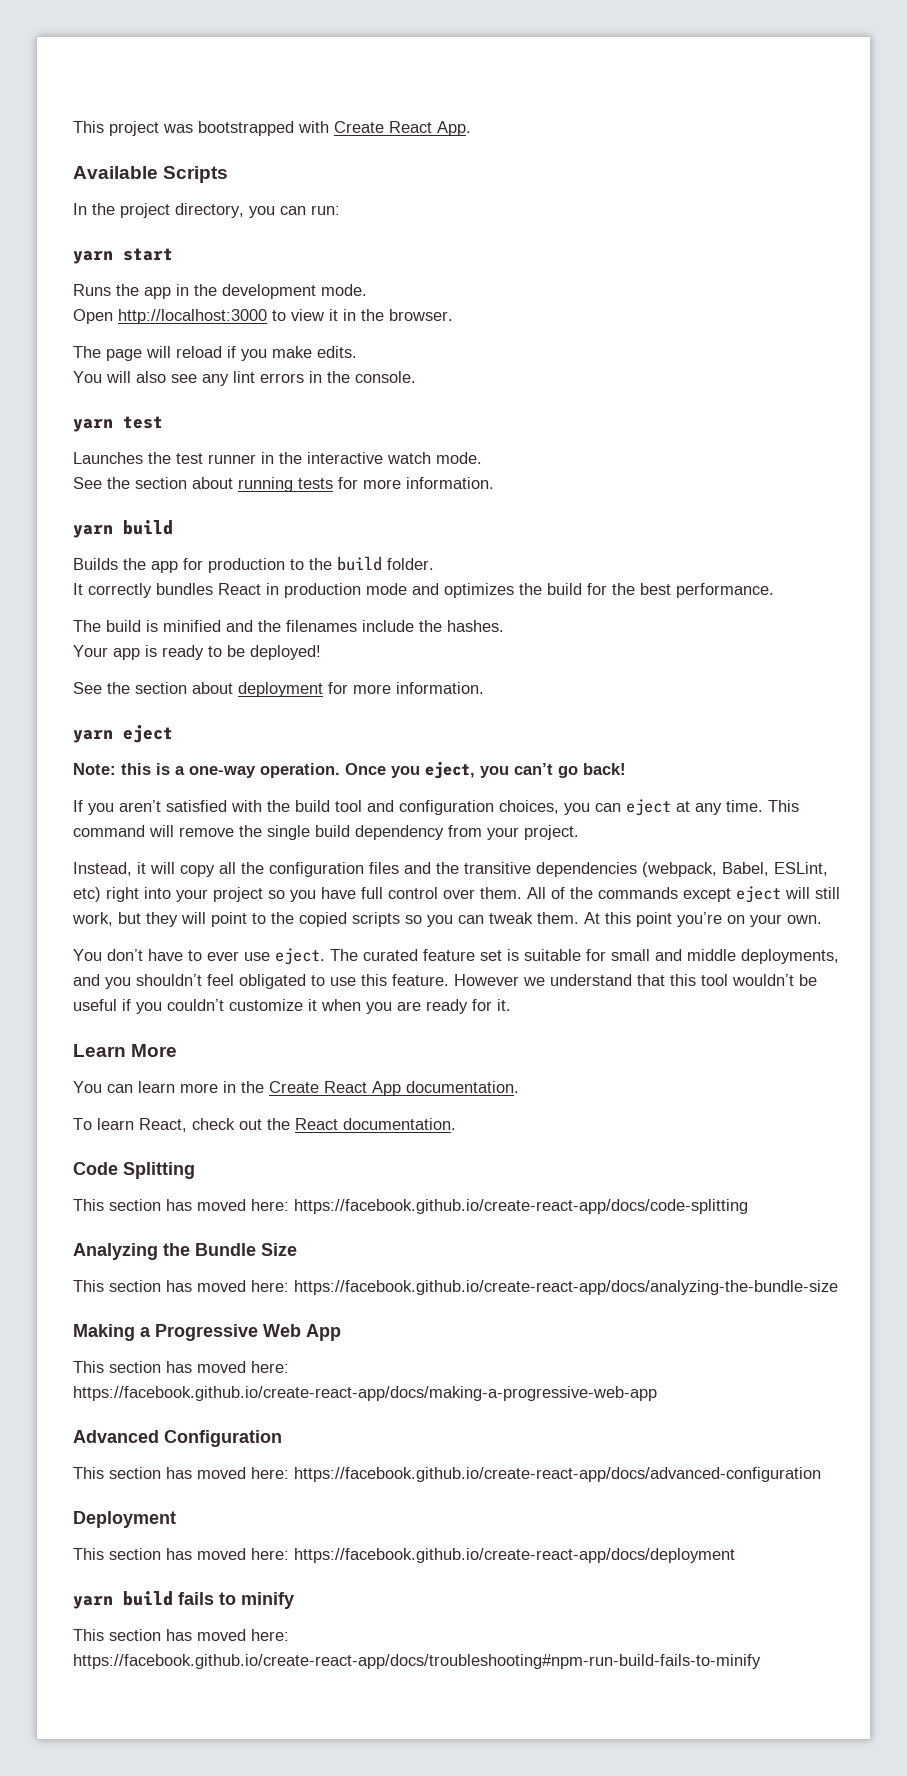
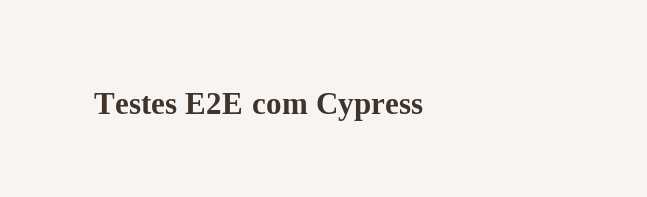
[73,121,471,136] [73,166,229,183] [73,203,340,218] [73,248,173,264] [73,284,367,299] [73,309,453,324] [73,346,357,361] [73,371,416,386] [73,416,163,432] [73,452,482,464] [73,477,494,492] [73,520,173,538] [73,556,434,573] [73,583,774,598] [73,620,504,632] [73,645,321,660] [73,682,484,697] [73,725,173,743] [73,761,626,779] [73,799,799,816] [73,825,579,840] [73,862,828,877] [73,886,840,903] [72,912,822,927] [73,948,839,965] [73,974,817,989] [73,999,511,1014] [73,1044,178,1057] [73,1081,519,1096] [73,1118,456,1132] [73,1162,195,1179] [73,1199,748,1214] [73,1243,297,1260] [73,1280,838,1295] [73,1324,341,1341] [73,1361,289,1373] [73,1386,657,1401] [73,1430,282,1447] [73,1467,821,1482] [73,1511,176,1528] [73,1548,735,1563] [73,1591,294,1609] [73,1629,289,1641] [73,1654,761,1669] This project was bootstrapped with Create React App. // Available Scripts // In the project directory, you can run: // yarn start // Runs the app in the development mode. // Open http://localhost:3000 to view it in the browser. // The page will reload if you make edits. // You will also see any lint errors in the console. // yarn test // Launches the test runner in the interactive watch mode. // See the section about running tests for more information. // yarn build // Builds the app for production to the build folder. // It correctly bundles React in production mode and optimizes the build for the best performance. // The build is minified and the filenames include the hashes. // Your app is ready to be deployed! // See the section about deployment for more information. // yarn eject // Note: this is a one-way operation. Once you eject, you can’t go back! // If you aren’t satisfied with the build tool and configuration choices, you can eject at any time. This command will remove the single build dependency from your project. // Instead, it will copy all the configuration files and the transitive dependencies (webpack, Babel, ESLint, etc) right into your project so you have full control over them. All of the commands except eject will still work, but they will point to the copied scripts so you can tweak them. At this point you’re on your own. // You don’t have to ever use eject. The curated feature set is suitable for small and middle deployments, and you shouldn’t feel obligated to use this feature. However we understand that this tool wouldn’t be useful if you couldn’t customize it when you are ready for it. // Learn More // You can learn more in the Create React App documentation. // To learn React, check out the React documentation. // Code Splitting // This section has moved here: https://facebook.github.io/create-react-app/docs/code-splitting // Analyzing the Bundle Size // This section has moved here: https://facebook.github.io/create-react-app/docs/analyzing-the-bundle-size // Making a Progressive Web App // This section has moved here: https://facebook.github.io/create-react-app/docs/making-a-progressive-web-app // Advanced Configuration // This section has moved here: https://facebook.github.io/create-react-app/docs/advanced-configuration // Deployment // This section has moved here: https://facebook.github.io/create-react-app/docs/deployment // yarn build fails to minify // This section has moved here: https://facebook.github.io/create-react-app/docs/troubleshooting#npm-run-build-fails-to-minify -> [94,93,424,121] Testes E2E com Cypress

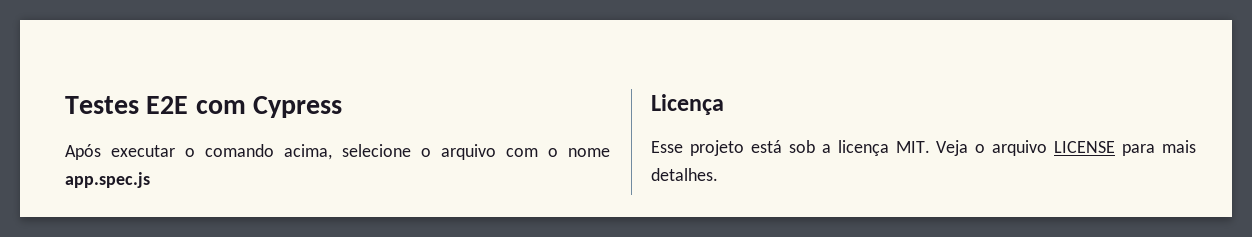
(424, 107) none -> [65,144,610,160] [65,172,150,188] [651,94,724,115] [651,140,1196,156] [651,168,718,181] // Após executar o comando acima, selecione o arquivo com o nome app.spec.js // Licença // Esse projeto está sob a licença MIT. Veja o arquivo LICENSE para mais detalhes.

